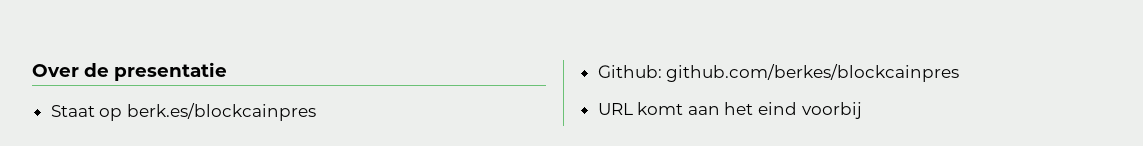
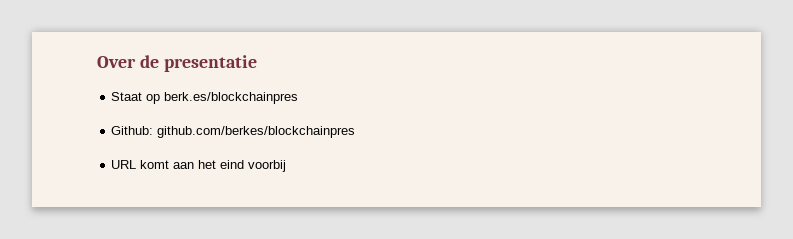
[126,103,316,121] berk.es/blockcainpres -> [164,92,299,104] berk.es/blockchainpres
[666,64,960,82] github.com/berkes/blockcainpres -> [157,126,356,138] github.com/berkes/blockchainpres

